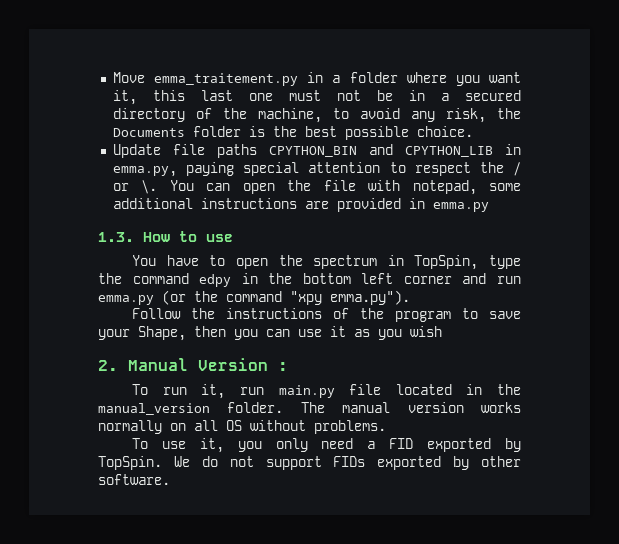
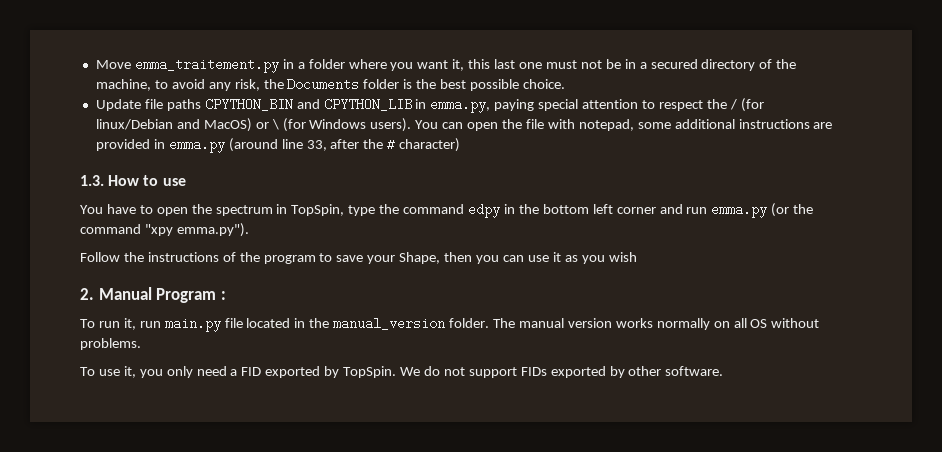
[112,180,158,194] or \. -> [740,98,764,112] [95,118,412,132] (for linux/Debian and MacOS) or \ (for Windows users).
(489, 207) none -> [228,138,461,152] (around line 33, after the # character)
[198,358,268,371] Version -> [156,288,217,303] Program

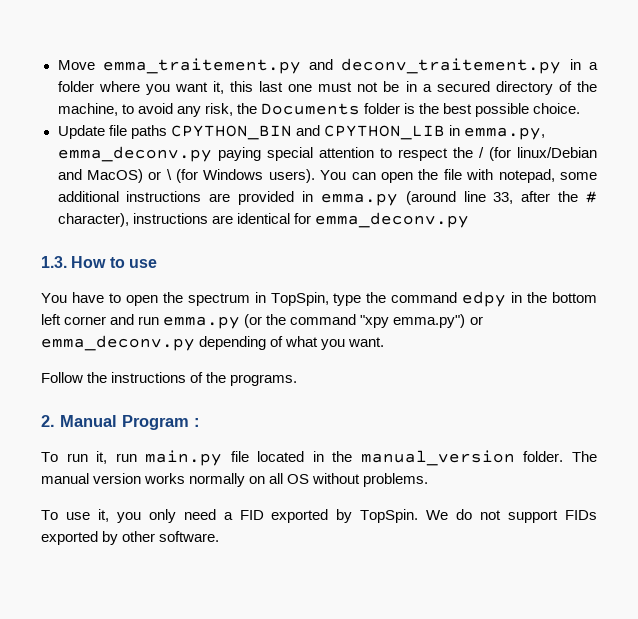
(279, 65) none -> [309,58,562,74] and deconv_traitement.py
(491, 105) none -> [57,146,212,162] emma_deconv.py
[399,138,461,152] character) -> [57,212,469,228] character), instructions are identical for emma_deconv.py
[176,223,249,237] emma.py"). -> [393,314,483,328] [41,335,385,351] emma.py") or emma_deconv.py depending of what you want.
[263,252,637,264] program to save your Shape, then you can use it as you wish -> [230,374,298,386] programs.

